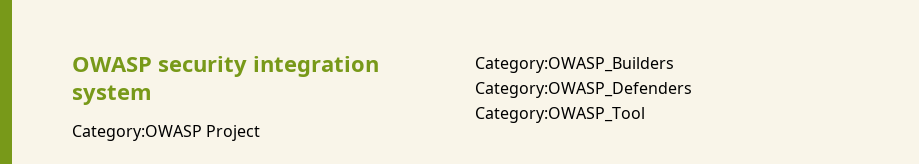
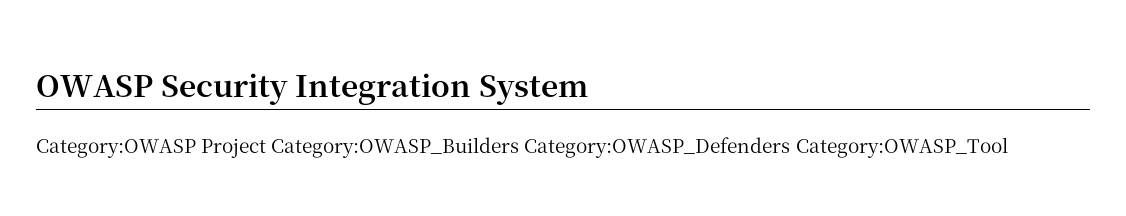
[158,56,379,77] [72,85,152,105] security integration system -> [161,73,589,105] Security Integration System

